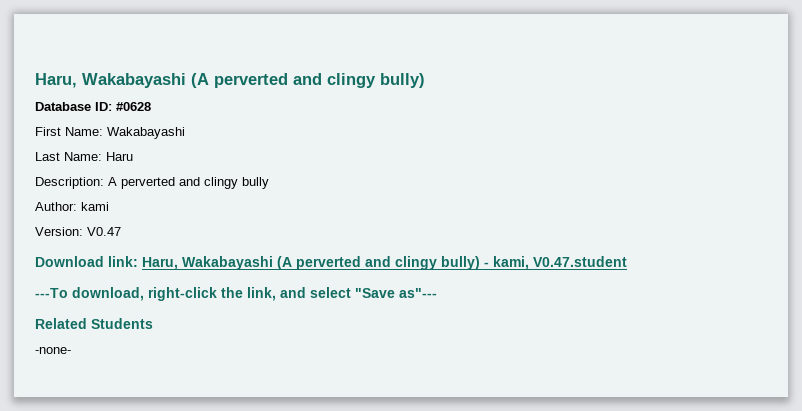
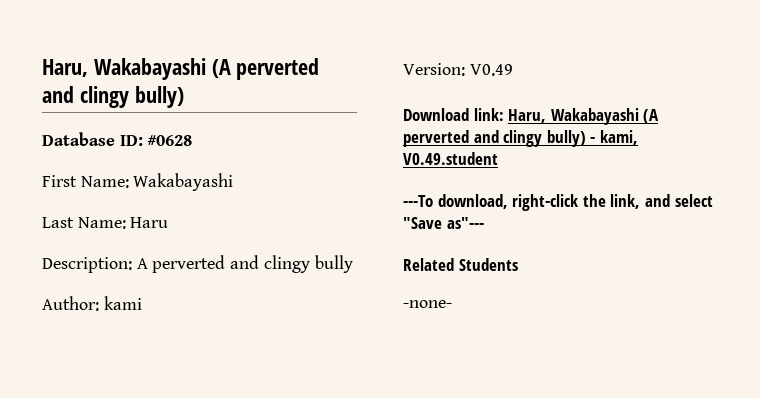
[87,227,121,236] V0.47 -> [469,64,513,76] V0.49
[533,256,627,267] V0.47.student -> [403,152,498,165] V0.49.student

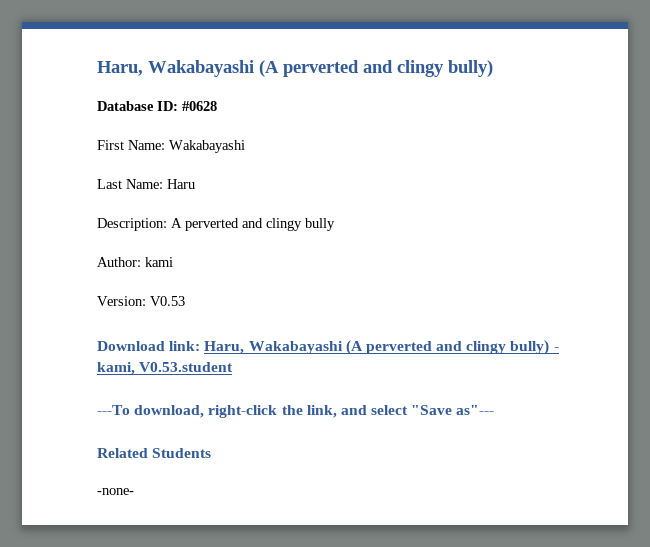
[469,64,513,76] V0.49 -> [150,296,185,306] V0.53
[403,152,498,165] V0.49.student -> [139,362,234,372] V0.53.student

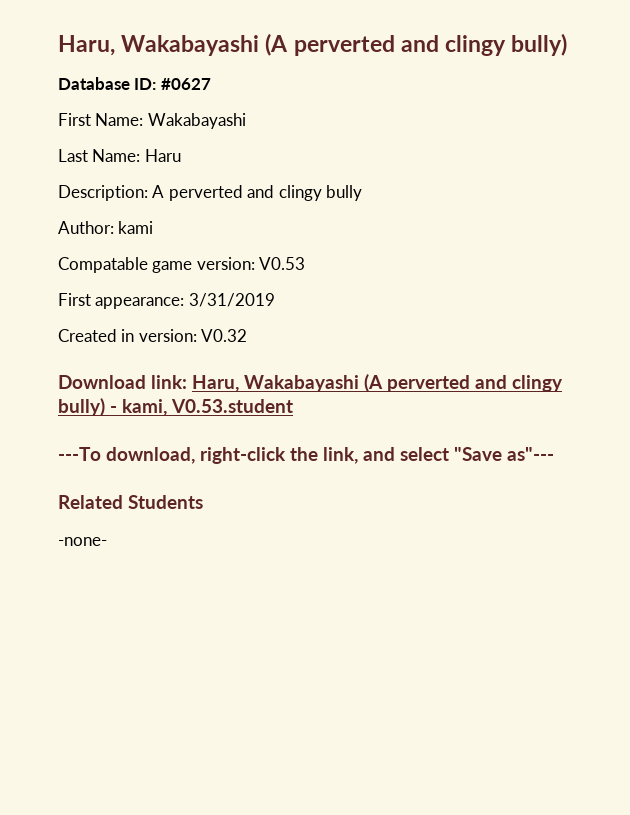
[182,101,217,111] #0628 -> [160,78,211,90] #0627
[97,296,185,306] Version: V0.53 -> [58,257,306,273] [58,293,275,309] [58,329,248,342] Compatable game version: V0.53 // First appearance: 3/31/2019 // Created in version: V0.32

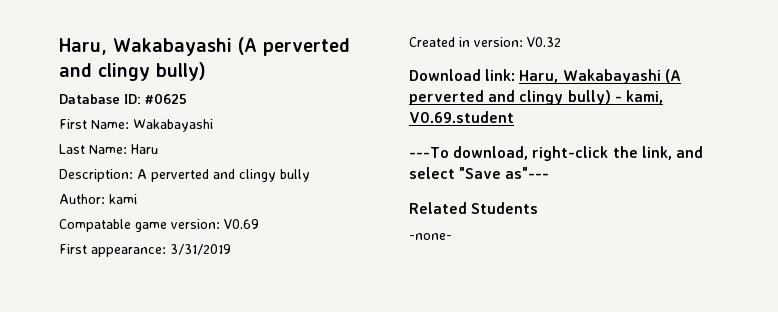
[160,78,211,90] #0627 -> [145,93,187,104] #0625
[259,257,306,270] V0.53 -> [224,219,259,229] V0.69
[171,399,293,413] V0.53.student -> [409,111,514,123] V0.69.student

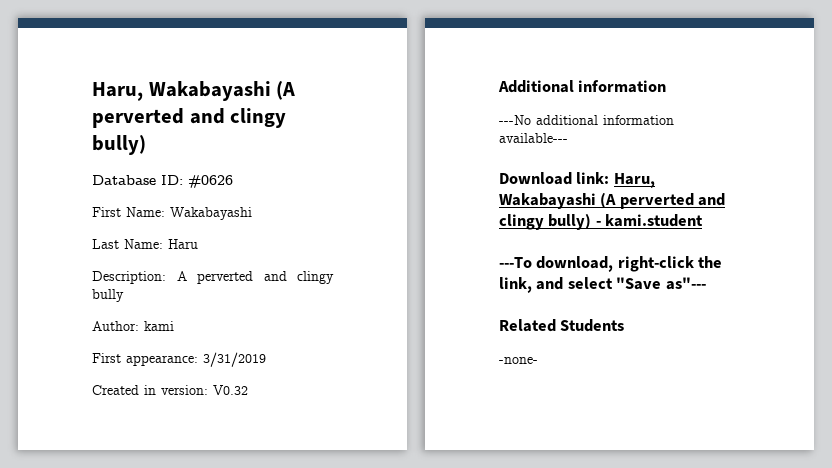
[145,93,187,104] #0625 -> [188,175,233,188] #0626
[59,219,259,232] // Compatable game version: V0.69 -> (174, 326) none
(561, 42) none -> [498,80,667,93] [499,115,674,125] [499,133,568,143] // Additional information // ---No additional information available---
[625,90,663,104] [409,111,514,123] kami, V0.69.student -> [605,214,704,227] kami.student

